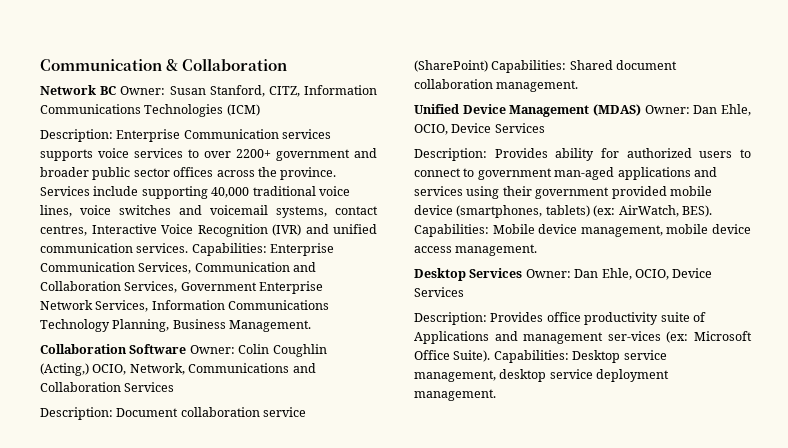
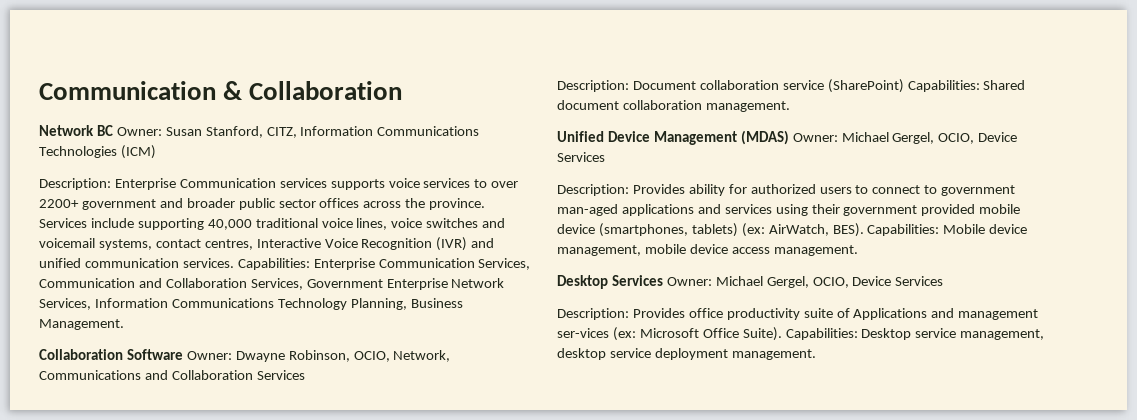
[238,344,327,357] [40,363,89,376] Colin Coughlin (Acting,) -> [235,350,350,362] Dwayne Robinson,
[693,104,751,116] Dan Ehle, -> [841,132,935,144] Michael Gergel,
[574,268,632,280] Dan Ehle, -> [715,276,809,288] Michael Gergel,

